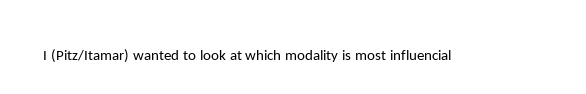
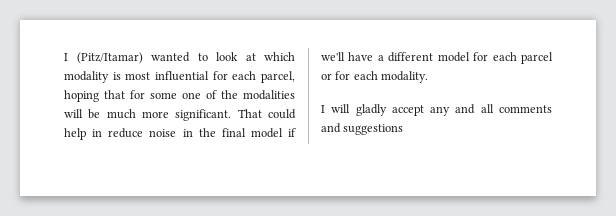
[390,50,452,60] influencial -> [155,71,295,83] [64,90,295,102] [64,109,296,121] [64,128,296,140] [321,52,553,64] [321,71,429,83] [321,104,552,116] [321,123,404,135] influential for each parcel, hoping that for some one of the modalities will be much more significant. That could help in reduce noise in the final model if we'll have a different model for each parcel or for each modality. // I will gladly accept any and all comments and suggestions

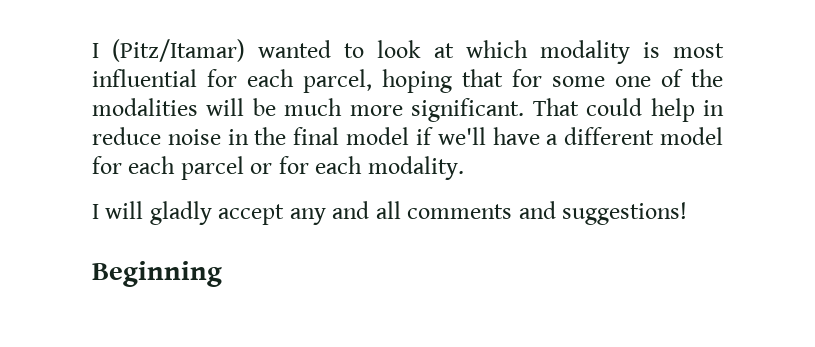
[343,124,404,135] suggestions -> [562,202,688,225] [92,261,222,287] suggestions! // Beginning

